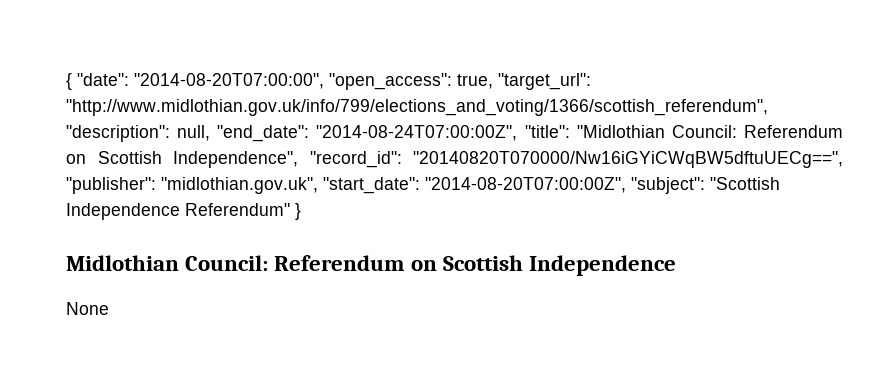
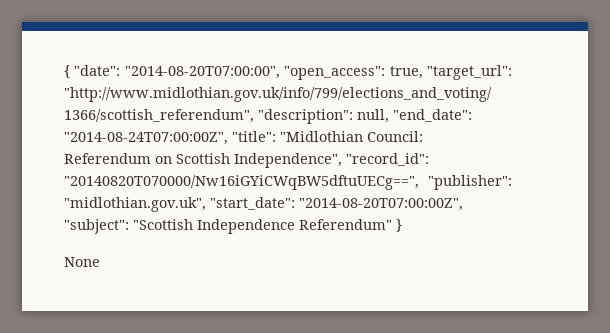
[66,255,677,276] // Midlothian Council: Referendum on Scottish Independence -> (402, 225) none

